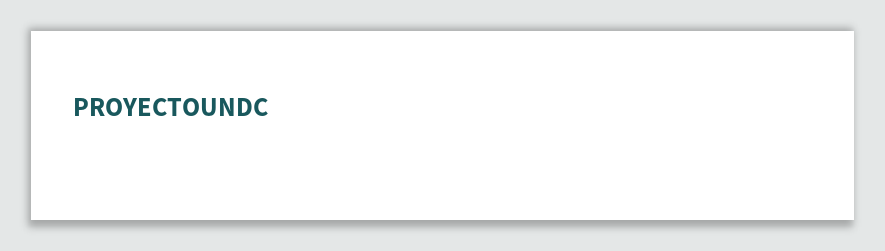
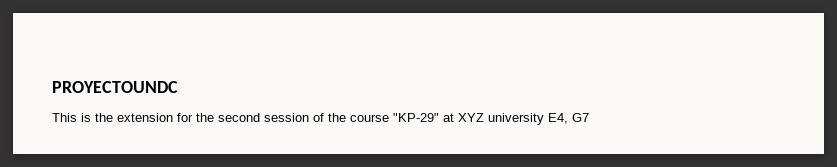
(268, 107) none -> [52,113,589,125] // This is the extension for the second session of the course "KP-29" at XYZ university E4, G7

